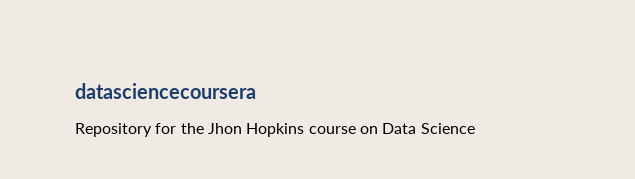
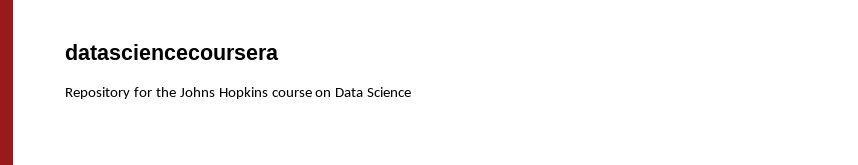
[207,123,242,134] Jhon -> [179,87,215,97] Johns

